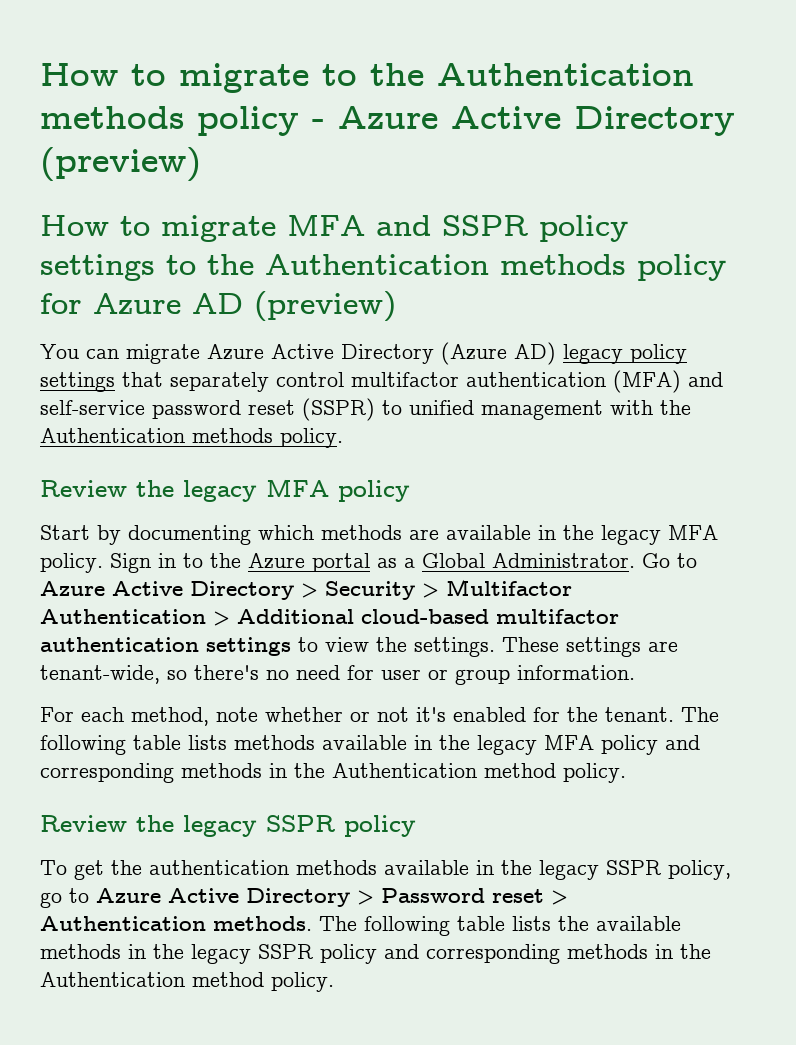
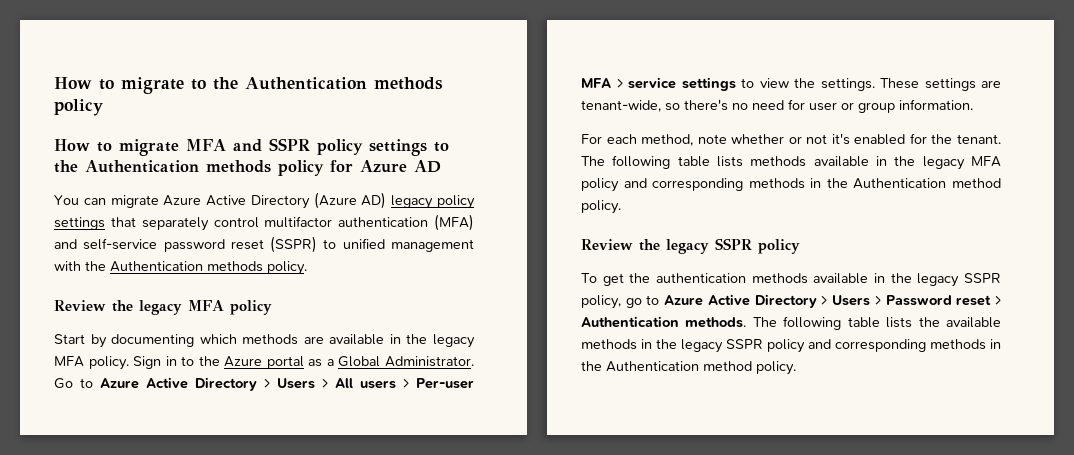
[312,106,735,136] [40,147,201,182] - Azure Active Directory (preview) -> (103, 107) none
[254,291,396,322] (preview) -> (441, 166) none
[325,579,572,600] [40,609,619,626] [40,637,199,652] Security > Multifactor Authentication > Additional cloud-based multifactor authentication -> [277,378,474,389] [581,77,676,89] Users > All users > Per-user MFA > service
(374, 897) none -> [832,295,881,306] Users >

